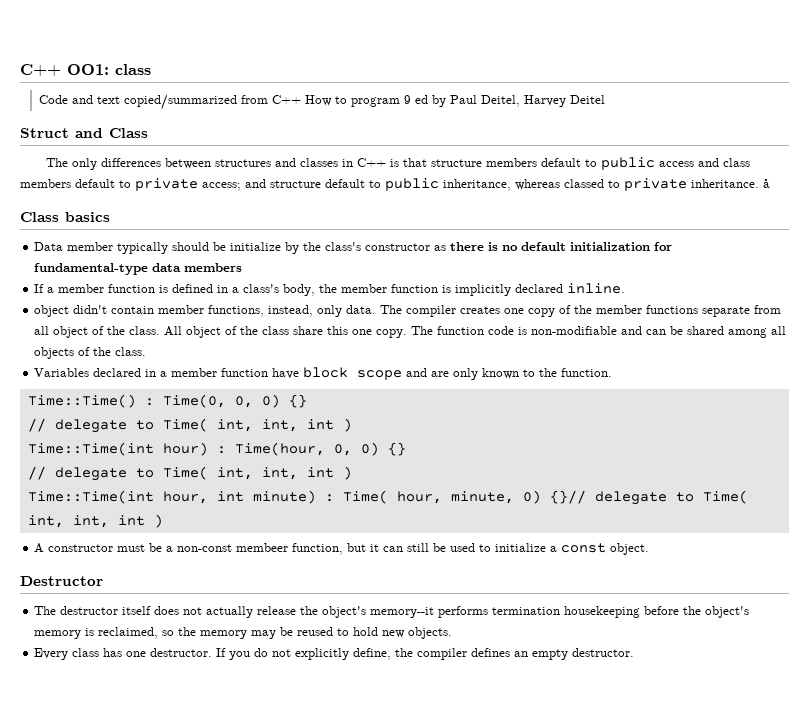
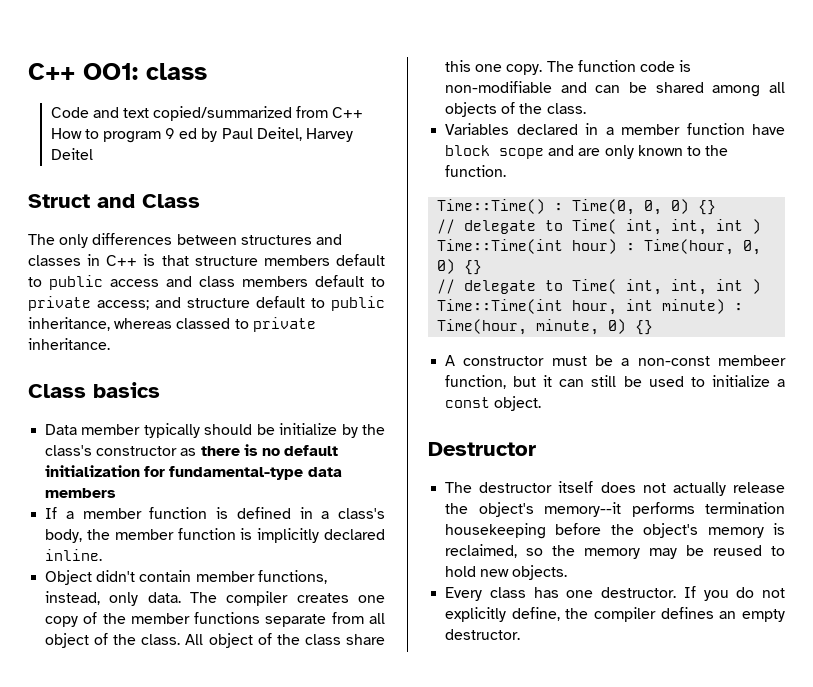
[763,179,770,188] å -> (110, 344) none
[34,305,70,317] object -> [45,570,93,585] Object
[342,490,748,505] [27,514,163,528] Time( hour, minute, 0) {}// delegate to Time( int, int, int ) -> [437,319,654,335] Time(hour, minute, 0) {}

